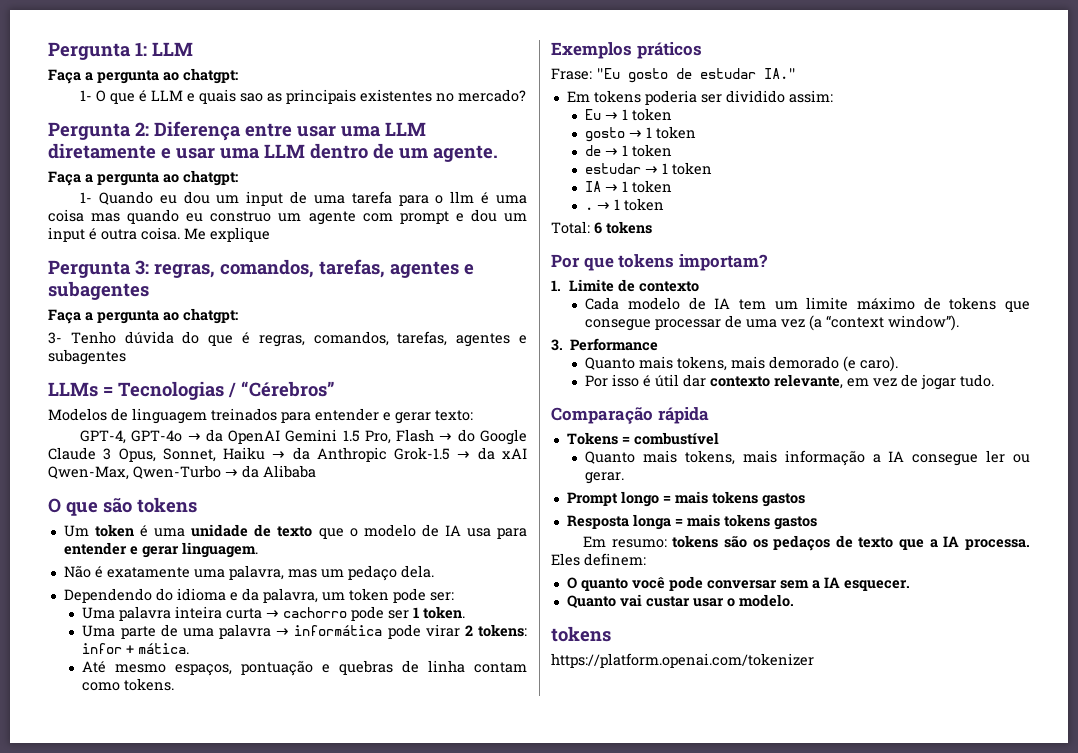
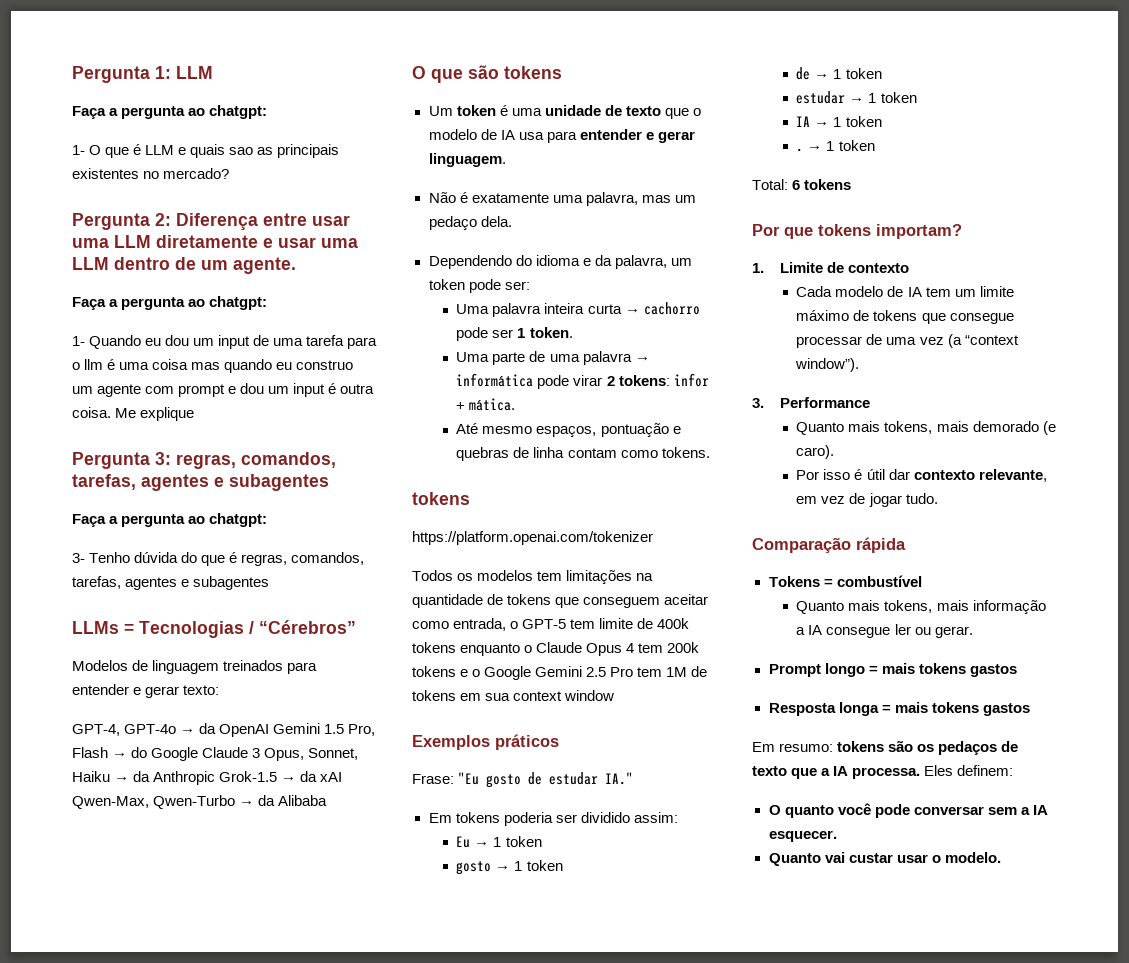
(175, 684) none -> [412,492,470,505] [412,531,653,545] [412,570,654,584] [412,594,709,608] [412,618,690,631] [412,642,700,656] [412,666,708,680] [412,690,615,701] // tokens // https://platform.openai.com/tokenizer // Todos os modelos tem limitações na quantidade de tokens que conseguem aceitar como entrada, o GPT-5 tem limite de 400k tokens enquanto o Claude Opus 4 tem 200k tokens e o Google Gemini 2.5 Pro tem 1M de tokens em sua context window
[551,626,611,642] [551,653,814,668] // tokens // https://platform.openai.com/tokenizer -> (1001, 857) none

